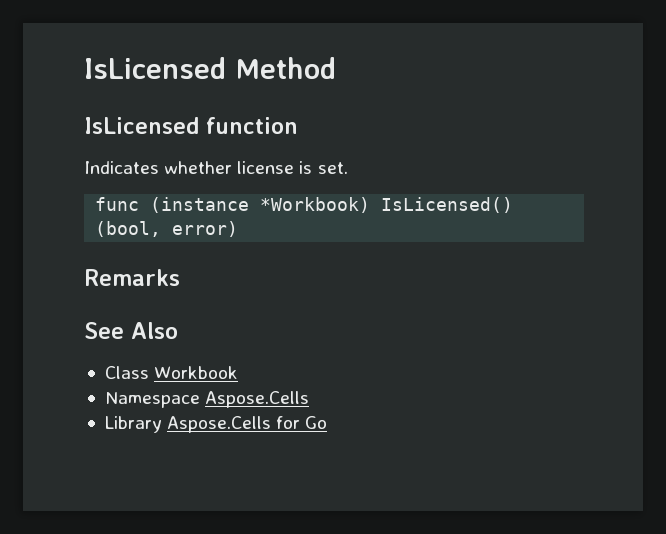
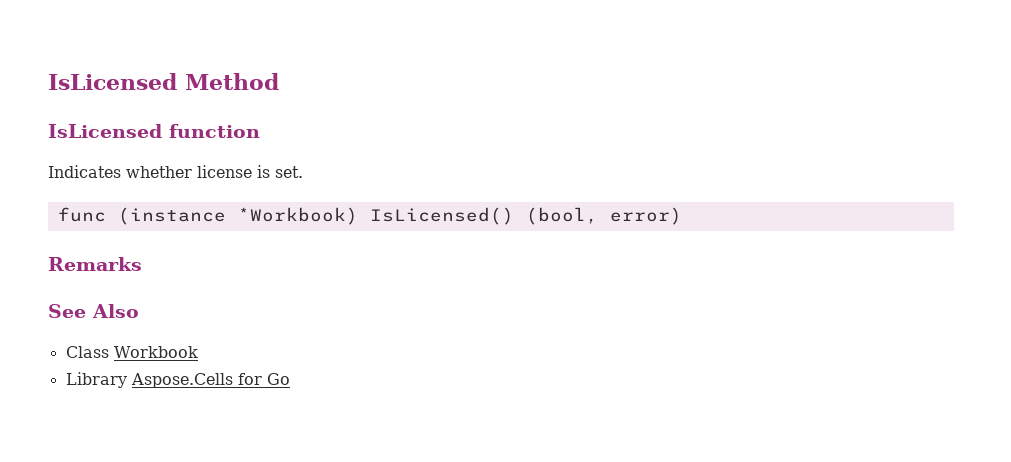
[104,391,310,408] // Namespace Aspose.Cells -> (198, 352) none

